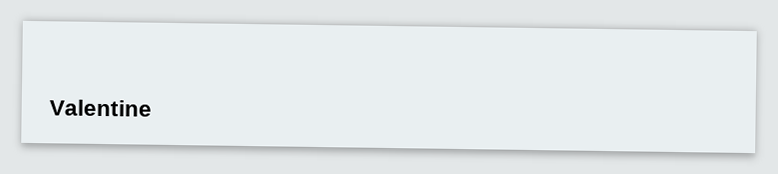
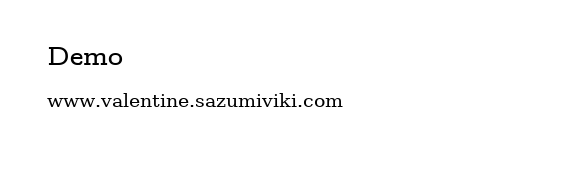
[49,99,152,117] Valentine -> [47,47,123,65] [47,93,343,107] Demo // www.valentine.sazumiviki.com

